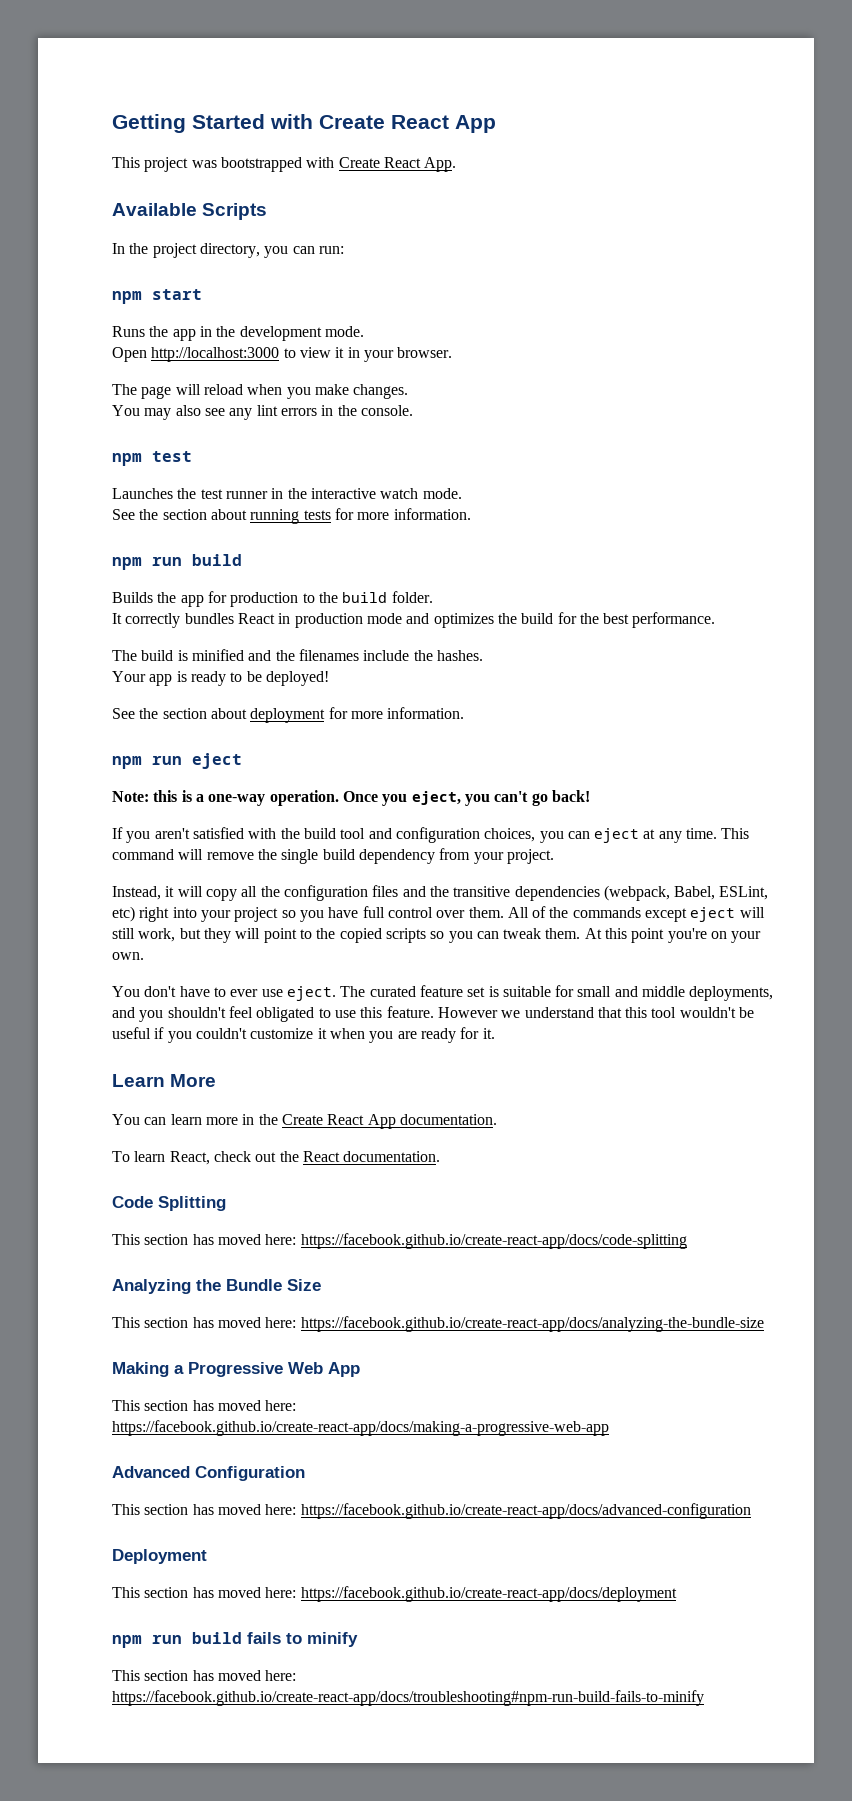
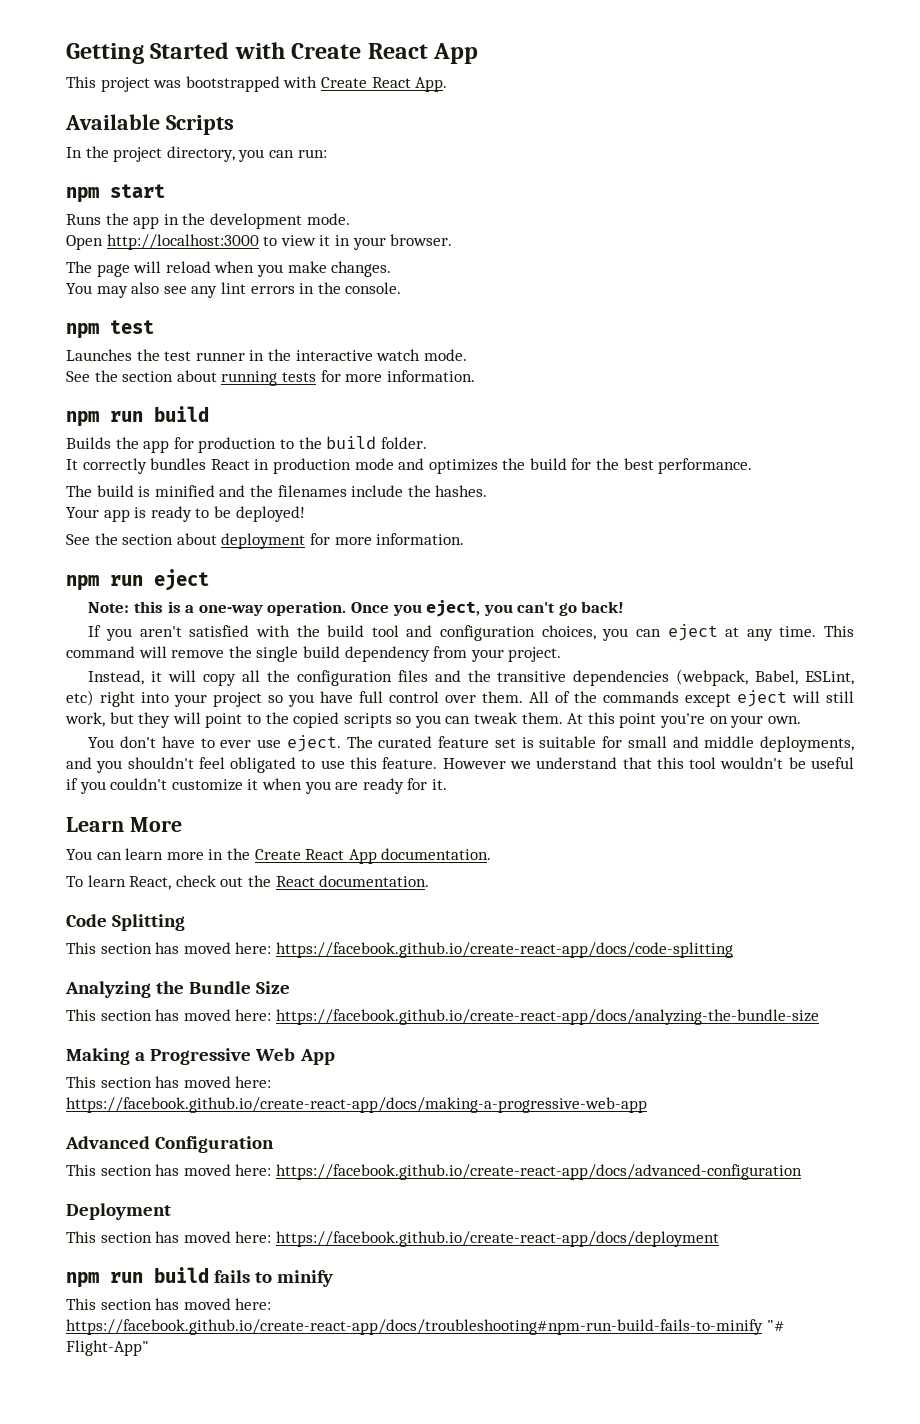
(704, 1698) none -> [766,1320,785,1331] [66,1340,149,1356] "# Flight-App"

